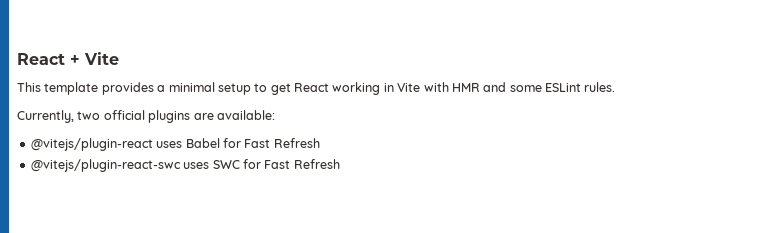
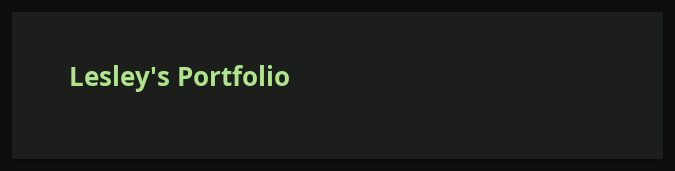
[17,52,119,65] [17,82,616,95] [17,110,275,123] [30,138,320,151] [30,159,340,172] React + Vite // This template provides a minimal setup to get React working in Vite with HMR and some ESLint rules. // Currently, two official plugins are available: // @vitejs/plugin-react uses Babel for Fast Refresh // @vitejs/plugin-react-swc uses SWC for Fast Refresh -> [69,65,291,92] Lesley's Portfolio

